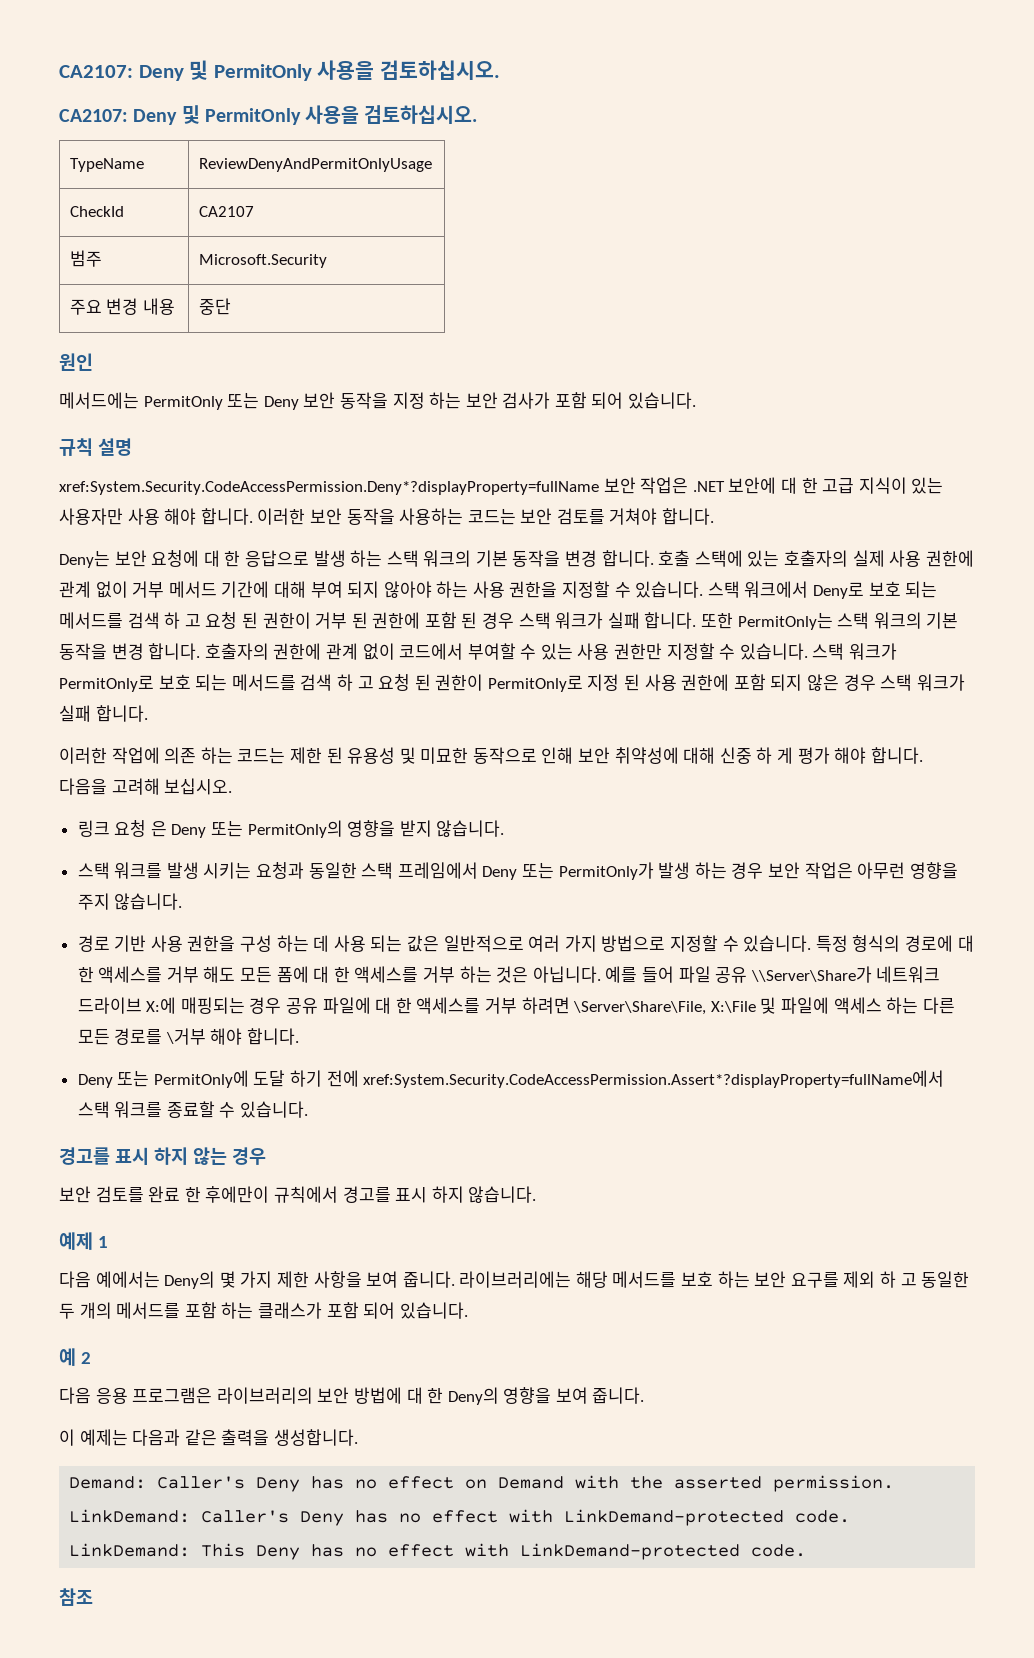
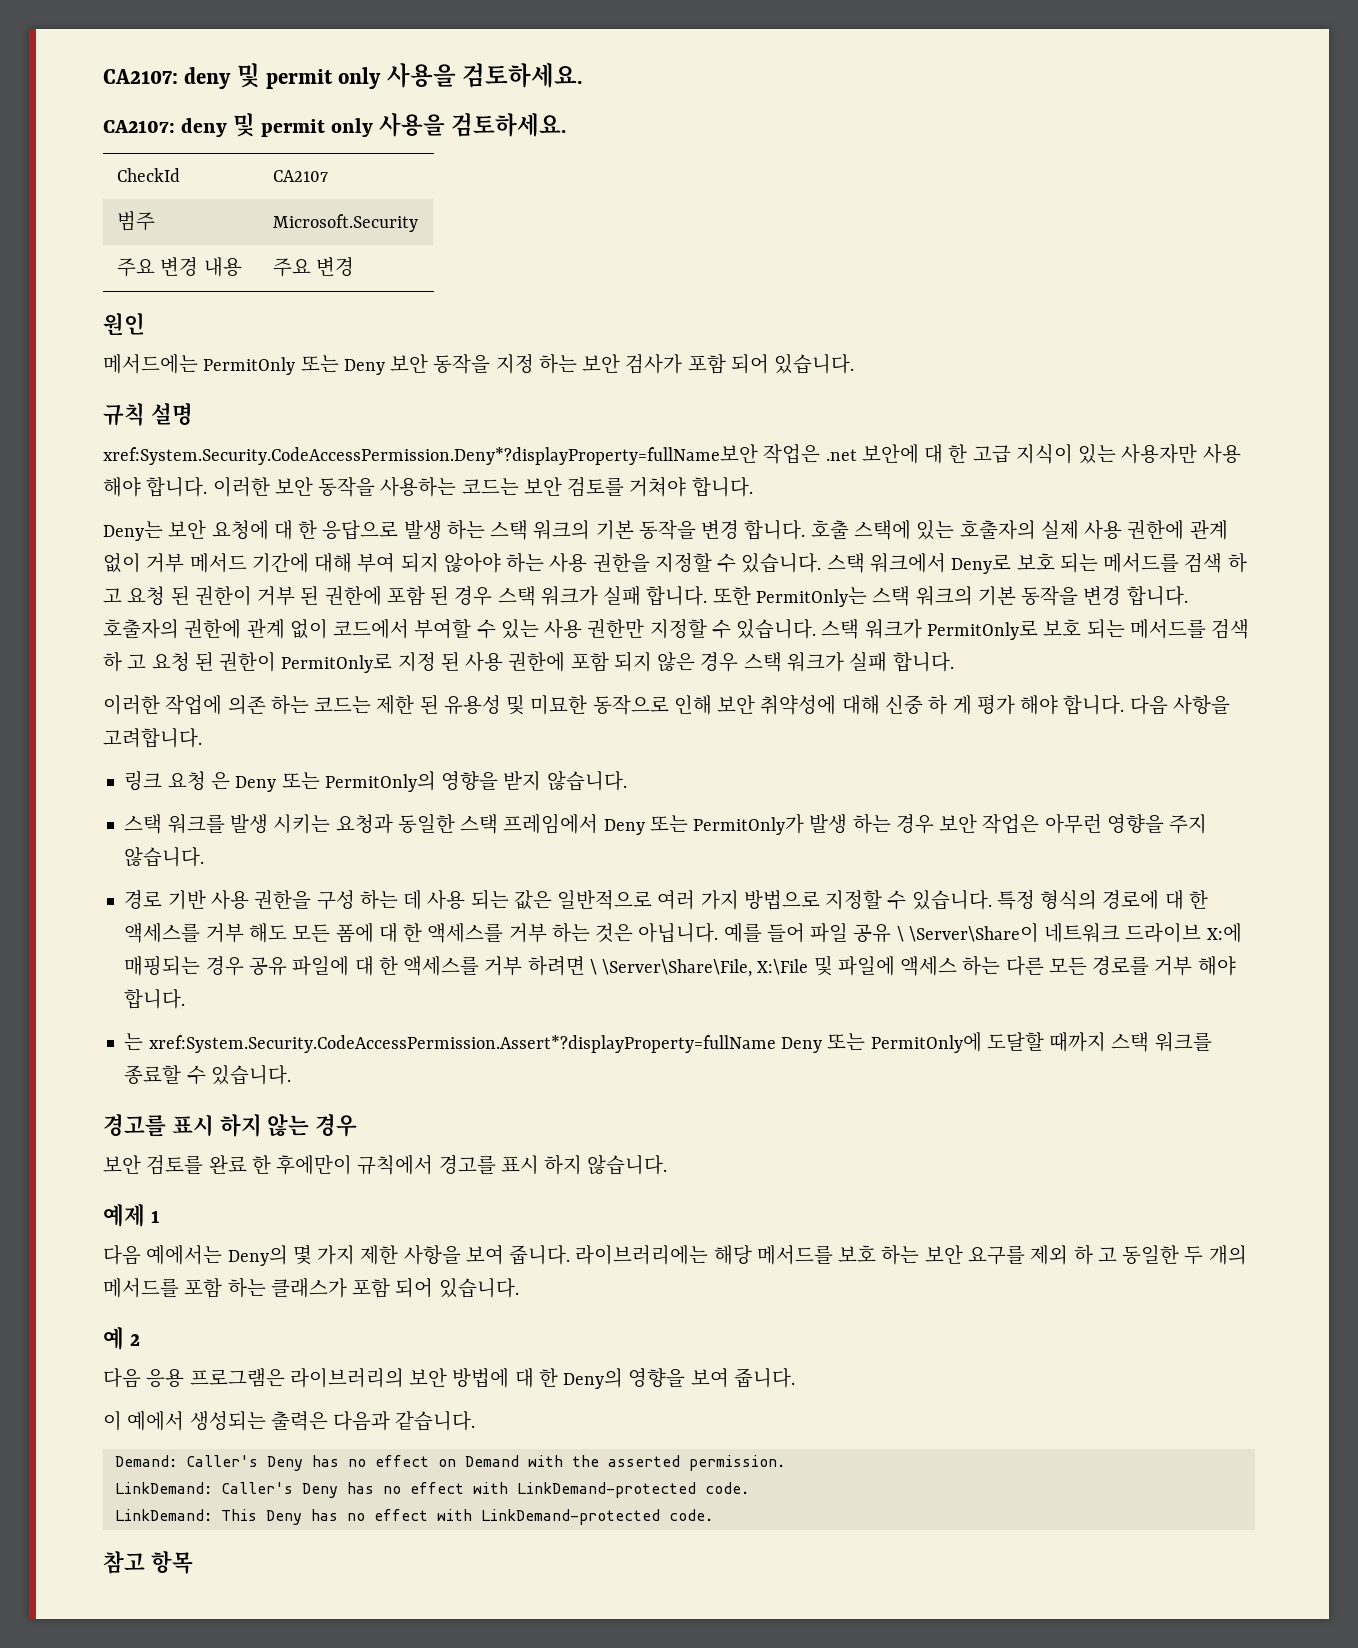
[59,60,500,81] [59,105,478,125] [69,158,144,172] [198,158,432,172] CA2107: Deny 및 PermitOnly 사용을 검토하십시오. // CA2107: Deny 및 PermitOnly 사용을 검토하십시오. // TypeName | ReviewDenyAndPermitOnlyUsage -> [103,63,583,89] [103,113,567,137] CA2107: deny 및 permit only 사용을 검토하세요. // CA2107: deny 및 permit only 사용을 검토하세요.
[198,298,231,315] 중단 -> [273,257,355,277] 주요 변경
[59,477,725,495] xref:System.Security.CodeAccessPermission.Deny*?displayProperty=fullName 보안 작업은 .NET -> [103,444,857,465] xref:System.Security.CodeAccessPermission.Deny*?displayProperty=fullName보안 작업은 .net
[59,778,233,795] 다음을 고려해 보십시오. -> [1129,695,1230,715] [103,728,202,748] 다음 사항을 고려합니다.
[750,966,872,983] \\Server\Share가 -> [896,923,1039,943] \ \Server\Share이
(570, 1005) none -> [589,959,597,975] \
[165,1028,206,1045] \거부 -> [1154,956,1193,976] 거부
(300, 1036) none -> [124,1033,776,1053] 는 xref:System.Security.CodeAccessPermission.Assert*?displayProperty=fullName
[253,1070,945,1088] 도달 하기 전에 xref:System.Security.CodeAccessPermission.Assert*?displayProperty=fullName에서 -> [986,1032,1107,1052] 도달할 때까지
[79,1429,358,1446] 예제는 다음과 같은 출력을 생성합니다. -> [127,1411,476,1431] 예에서 생성되는 출력은 다음과 같습니다.
[59,1588,93,1606] 참조 -> [103,1551,193,1574] 참고 항목

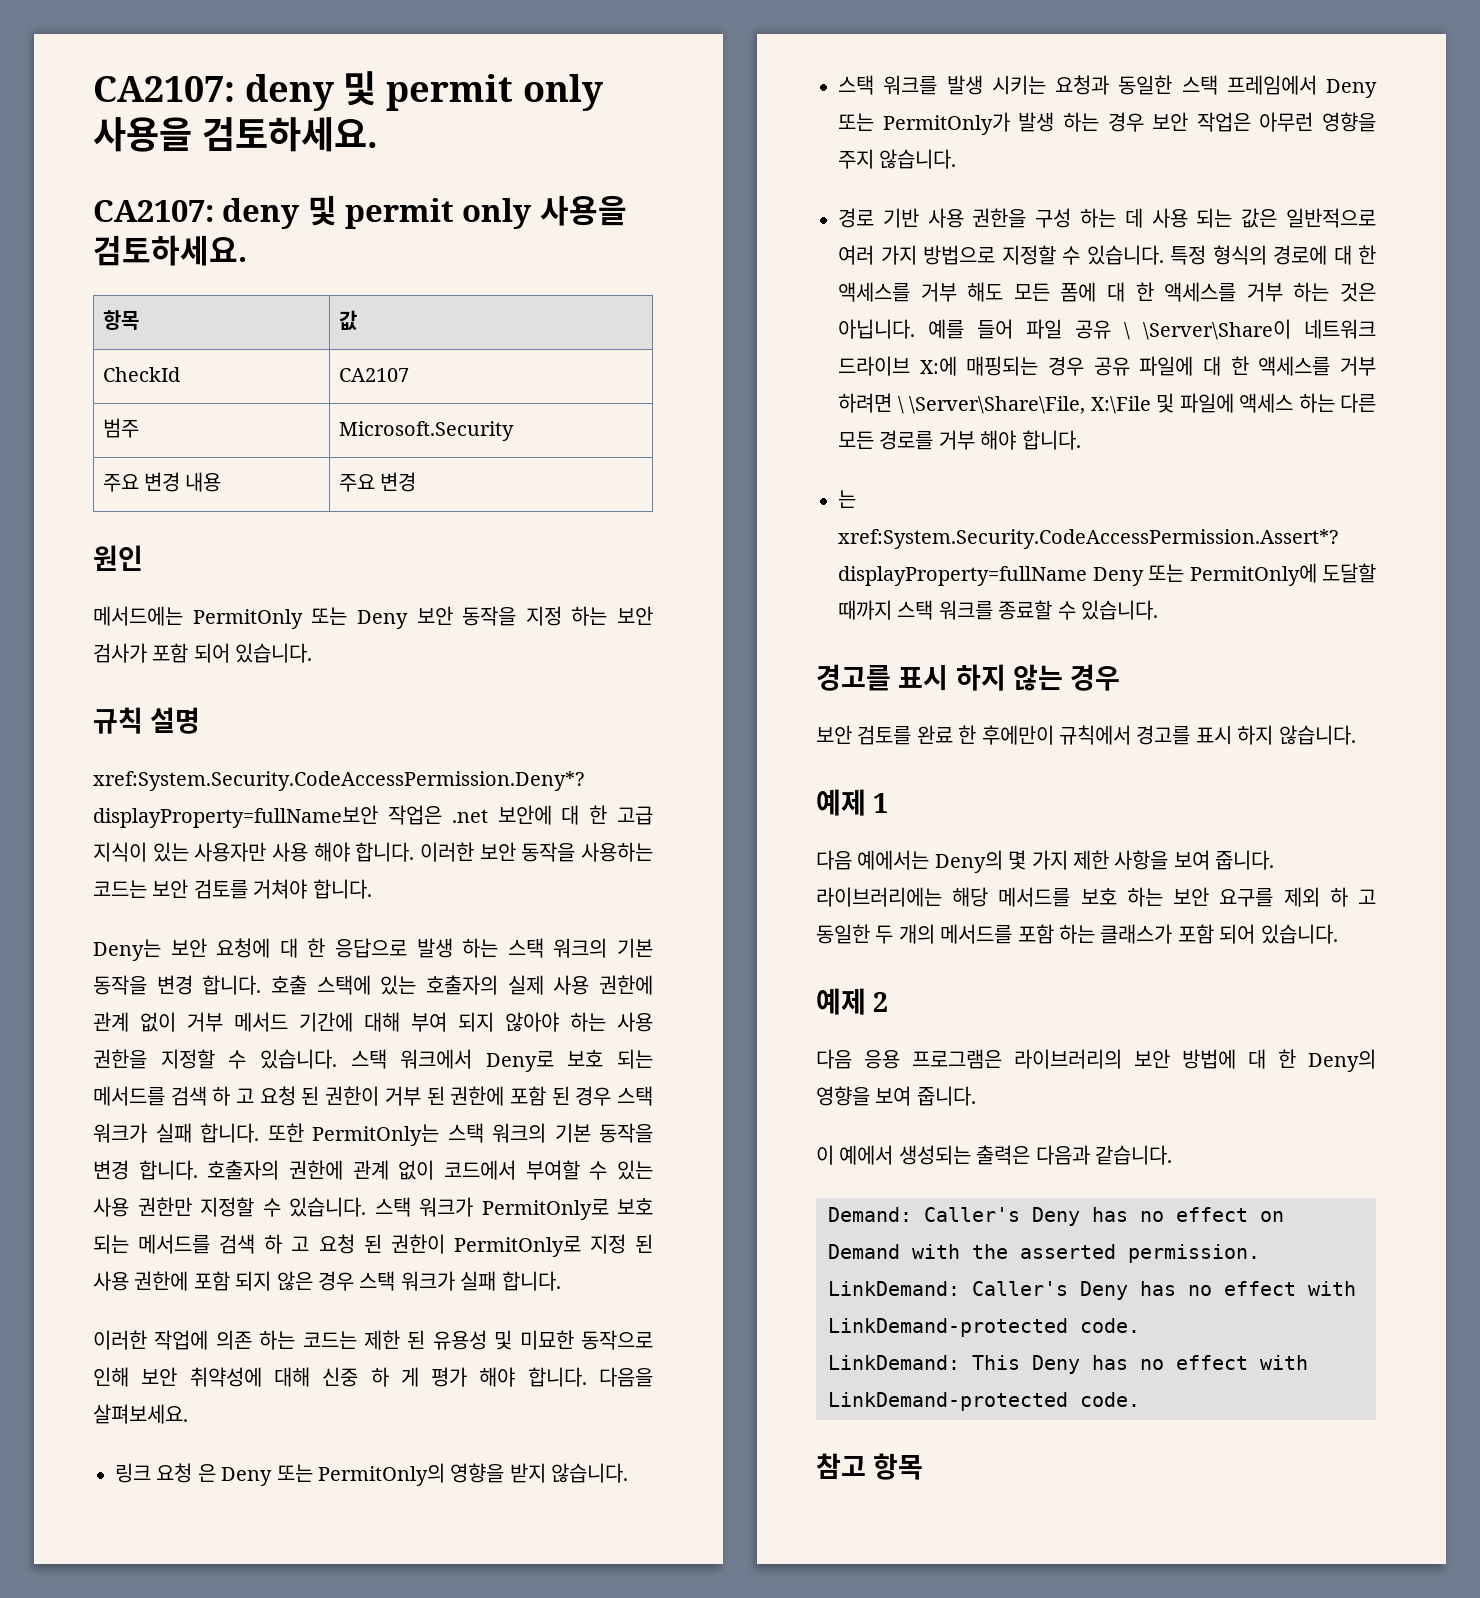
(567, 125) none -> [102,310,139,330] [338,310,357,331] // 항목 | 값
[1129,695,1230,715] [103,728,202,748] 다음 사항을 고려합니다. -> [599,1367,654,1387] [93,1404,188,1424] 다음을 살펴보세요.
[103,1327,124,1350] 예 -> [816,988,866,1015] 예제

